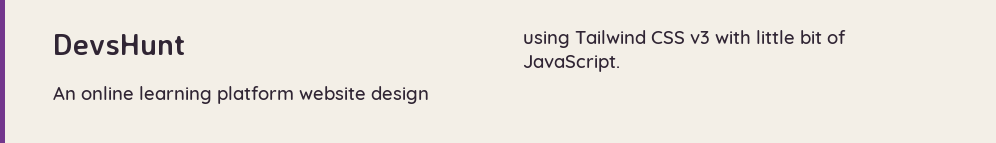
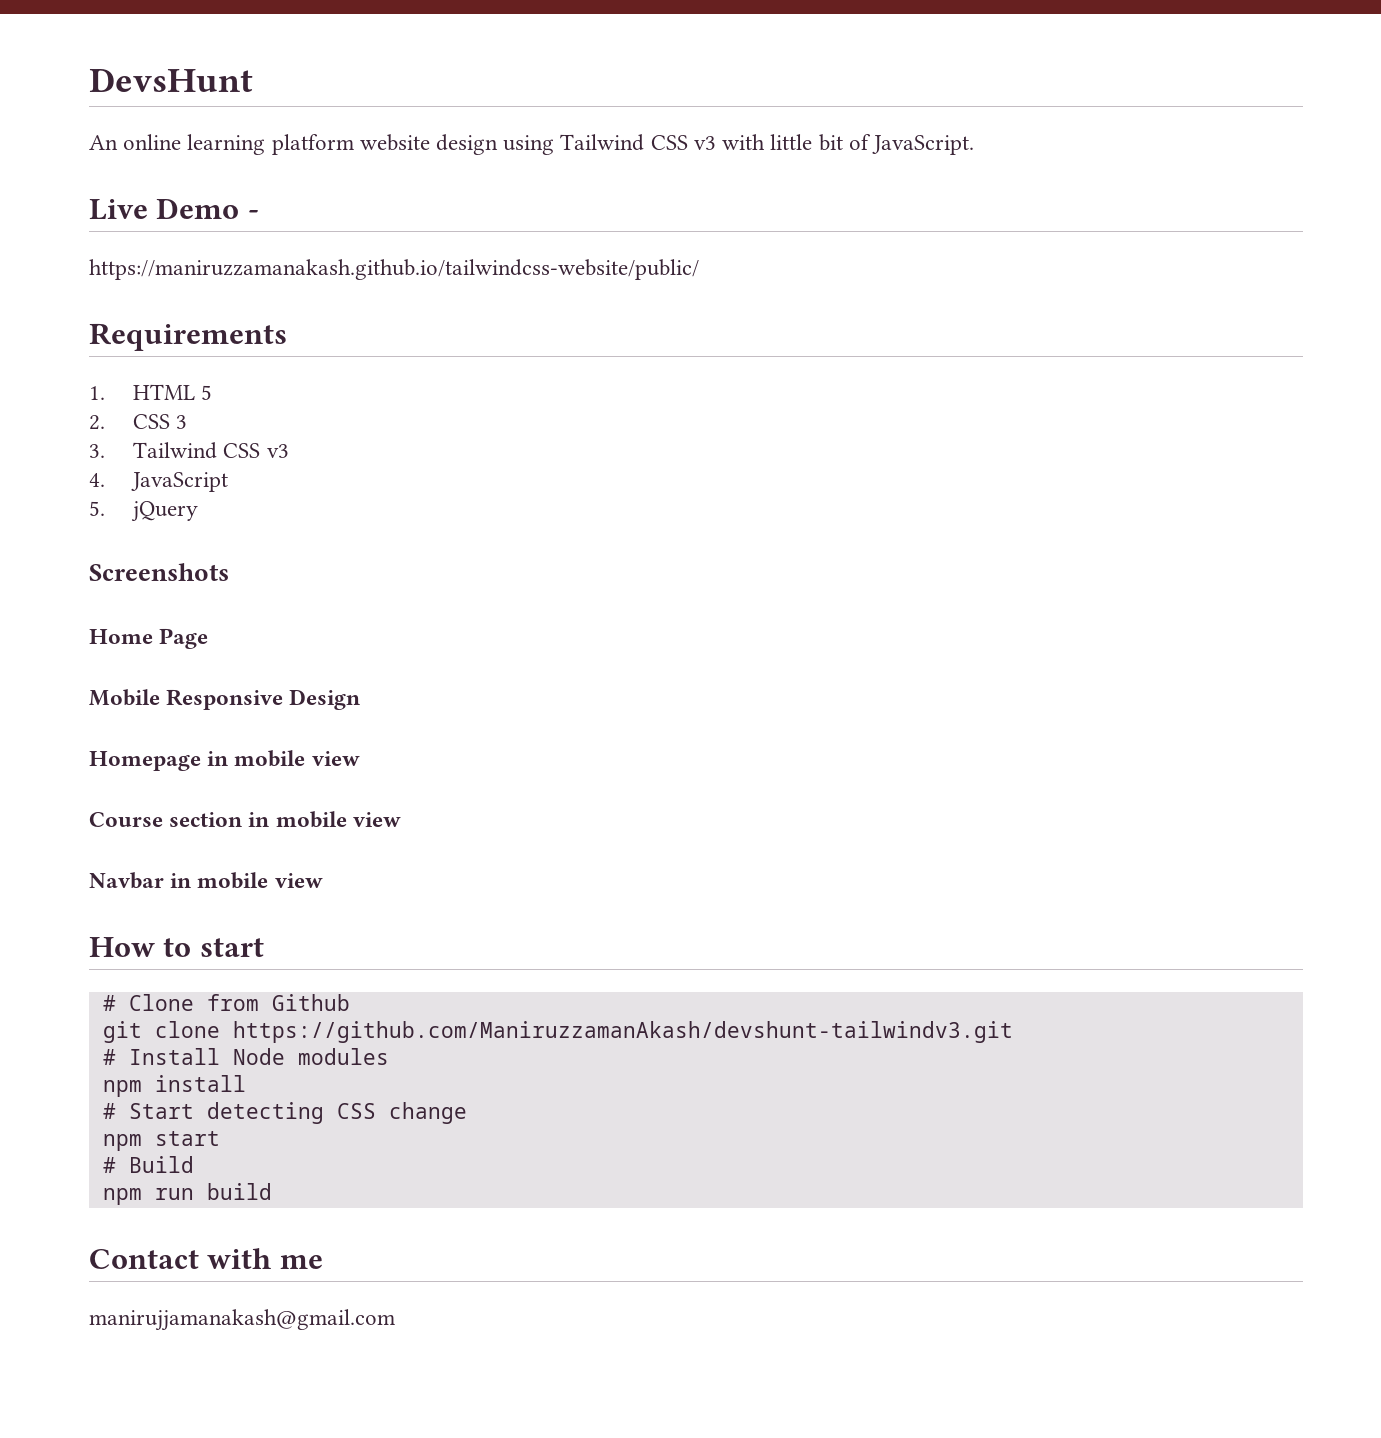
(620, 63) none -> [89,198,259,220] [89,259,699,280] [89,323,287,351] [89,384,213,400] [89,414,188,430] [89,442,289,459] [89,472,229,492] [89,501,199,522] [89,563,229,581] [89,628,209,649] [89,689,361,710] [89,750,360,771] [89,811,401,828] [89,872,323,889] [89,937,264,957] [102,994,350,1011] [102,1021,1013,1043] [102,1048,389,1065] [102,1075,246,1097] [102,1102,467,1124] [102,1131,220,1151] [102,1156,194,1173] [102,1183,272,1205] [89,1248,323,1269] [89,1309,395,1331] // Live Demo - // https://maniruzzamanakash.github.io/tailwindcss-website/public/ // Requirements // 1. HTML 5 // 2. CSS 3 // 3. Tailwind CSS v3 // 4. JavaScript // 5. jQuery // Screenshots // Home Page // Mobile Responsive Design // Homepage in mobile view // Course section in mobile view // Navbar in mobile view // How to start // # Clone from Github // git clone https://github.com/ManiruzzamanAkash/devshunt-tailwindv3.git // # Install Node modules // npm install // # Start detecting CSS change // npm start // # Build // npm run build // Contact with me // manirujjamanakash@gmail.com

